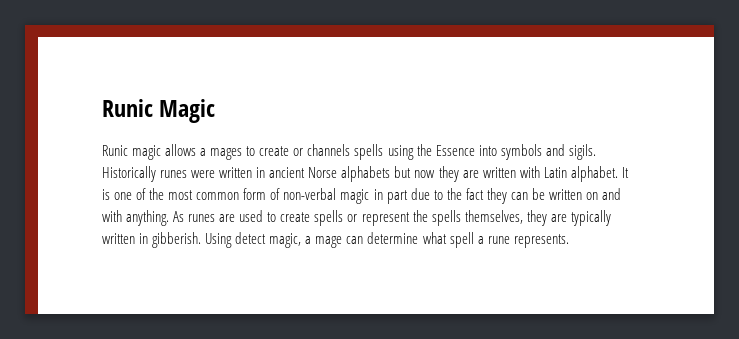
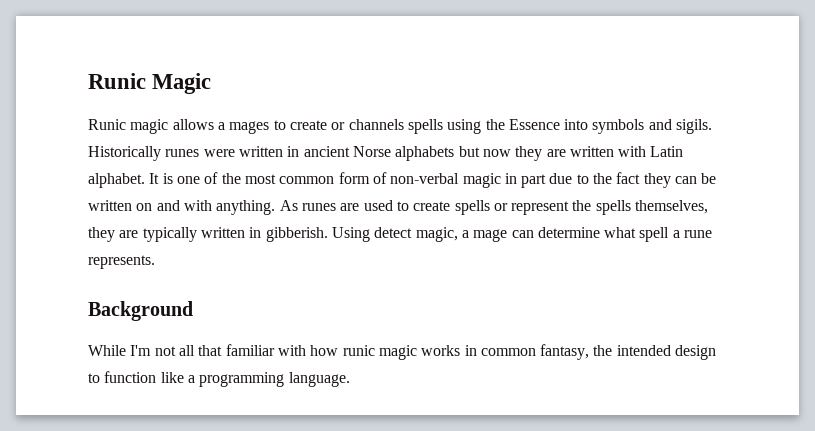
(569, 241) none -> [88,301,193,321] [88,344,717,360] [88,371,350,387] // Background // While I'm not all that familiar with how runic magic works in common fantasy, the intended design to function like a programming language.

